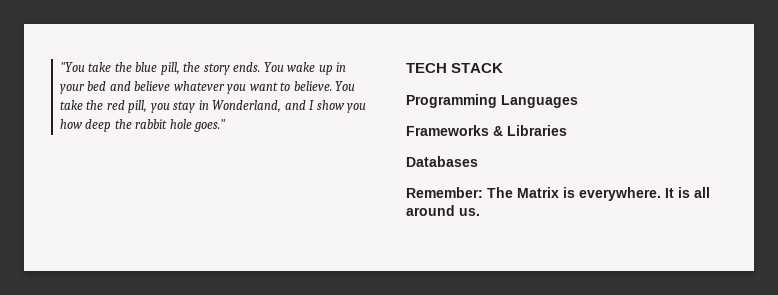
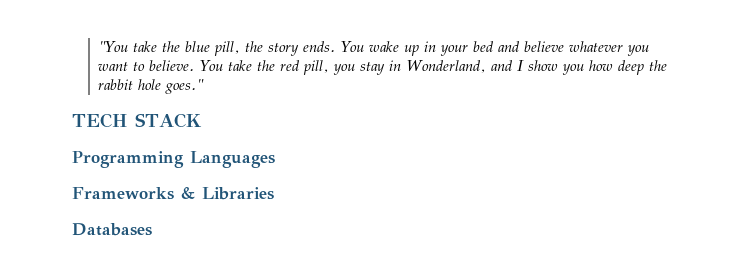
[406,187,710,201] [406,205,480,216] // Remember: The Matrix is everywhere. It is all around us. -> (152, 229) none

